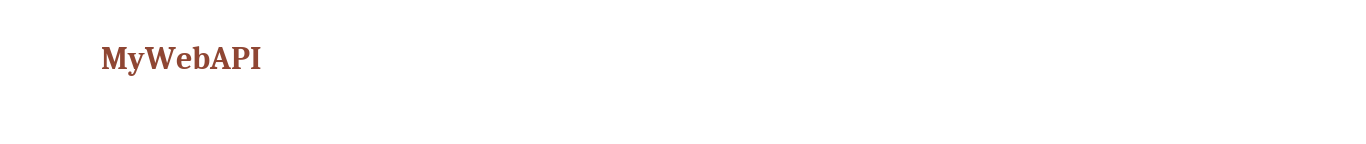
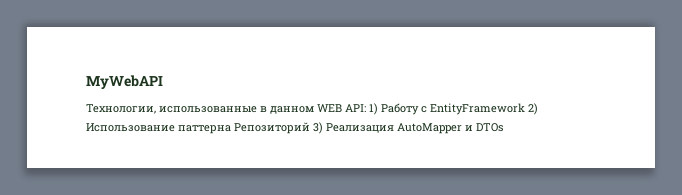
(261, 61) none -> [86,103,538,115] [86,122,503,134] // Технологии, использованные в данном WEB API: 1) Работу с EntityFramework 2) Использование паттерна Репозиторий 3) Реализация AutoMapper и DTOs

